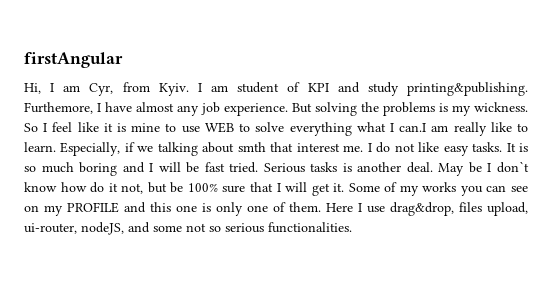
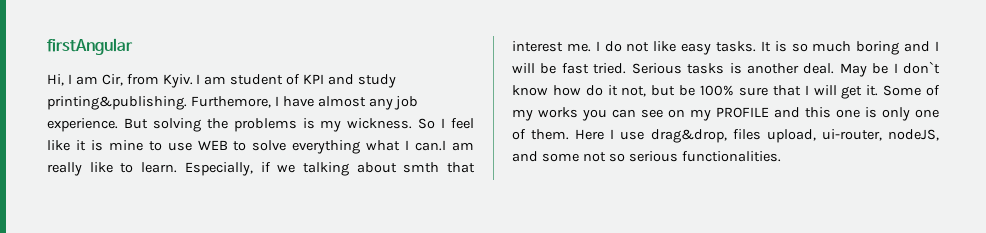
[89,83,114,96] Cyr, -> [101,74,123,86] Cir,

